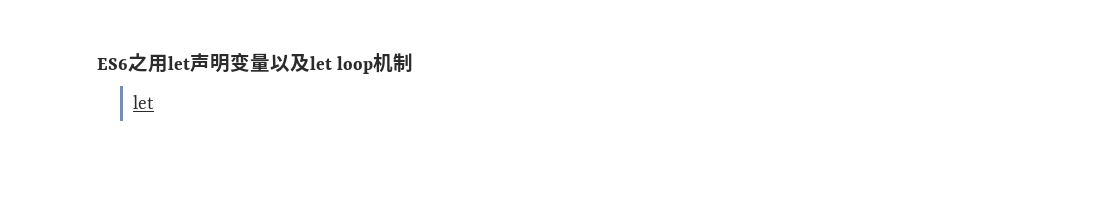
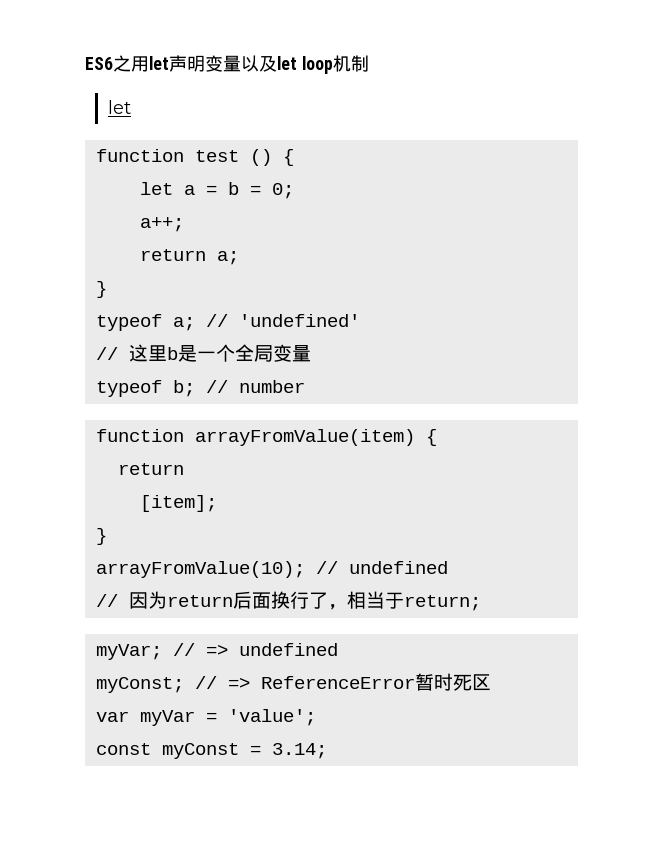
(155, 102) none -> [95,149,294,166] [139,182,294,199] [139,217,184,232] [139,249,239,265] [95,281,107,298] [95,314,360,331] [95,344,311,362] [95,380,305,397] [95,429,437,446] [117,463,184,475] [139,495,217,512] [95,528,107,545] [95,561,448,578] [95,591,481,611] [95,643,338,660] [95,673,491,693] [95,709,316,726] [95,743,327,759] // function test () { // let a = b = 0; // a++; // return a; // } // typeof a; // 'undefined' // // 这里b是一个全局变量 // typeof b; // number // function arrayFromValue(item) { // return // [item]; // } // arrayFromValue(10); // undefined // // 因为return后面换行了，相当于return; // myVar; // => undefined // myConst; // => ReferenceError暂时死区 // var myVar = 'value'; // const myConst = 3.14;

